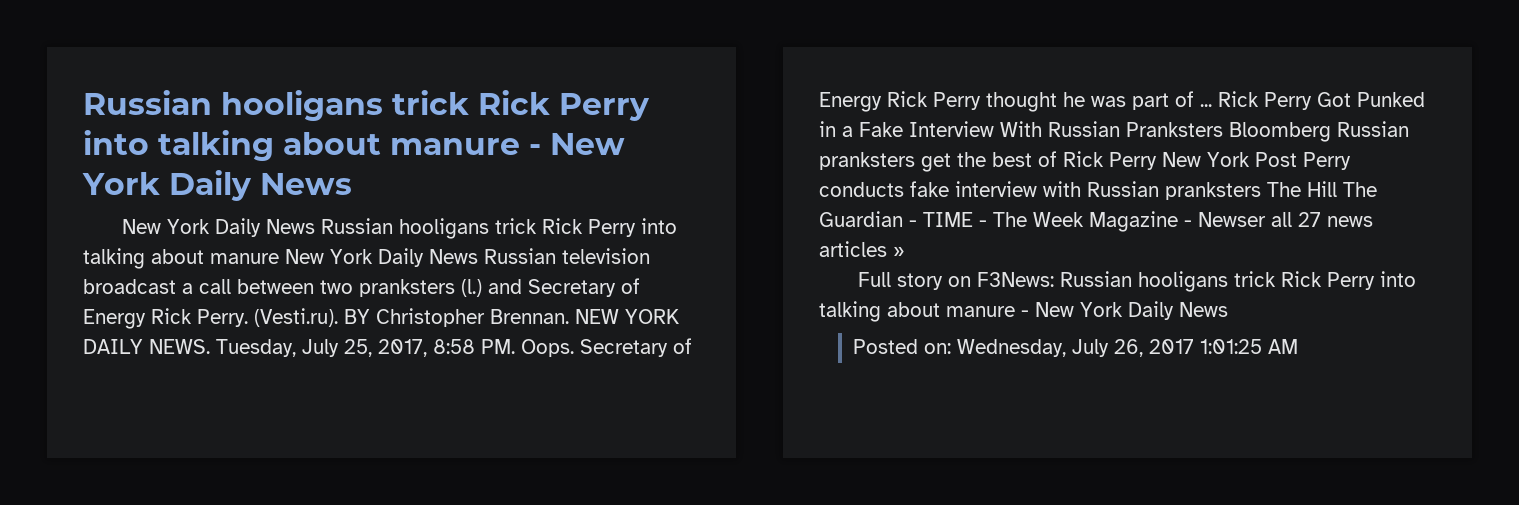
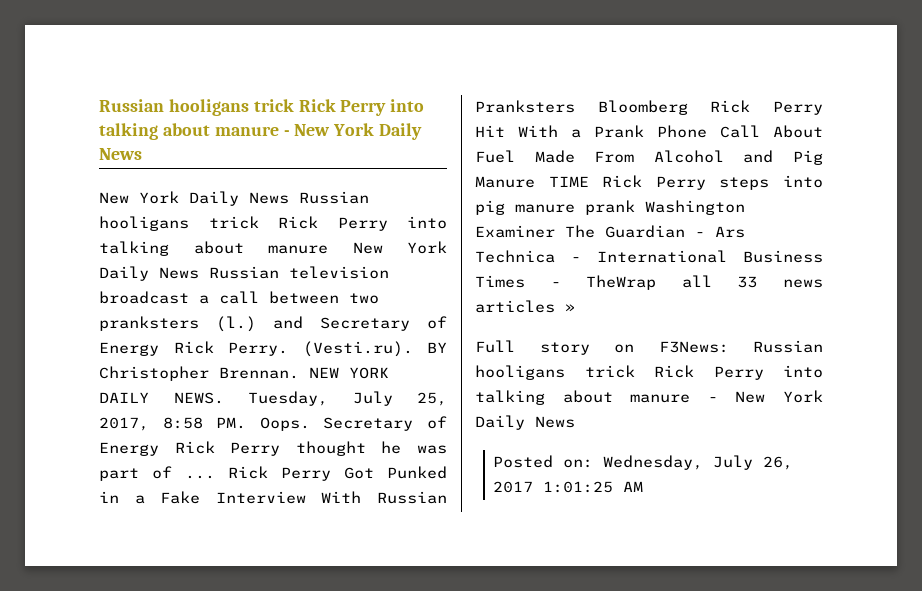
[1337,121,1409,137] [819,151,1351,172] [819,181,1377,200] [819,211,1321,232] Russian pranksters get the best of Rick Perry New York Post Perry conducts fake interview with Russian pranksters The Hill The Guardian - TIME - The Week Magazine - Newser all 27 -> [710,100,823,115] [475,125,823,138] [475,150,823,165] [475,175,823,190] [475,200,745,215] [475,225,745,238] [475,250,823,263] [475,275,758,290] Rick Perry Hit With a Prank Phone Call About Fuel Made From Alcohol and Pig Manure TIME Rick Perry steps into pig manure prank Washington Examiner The Guardian - Ars Technica - International Business Times - TheWrap all 33

